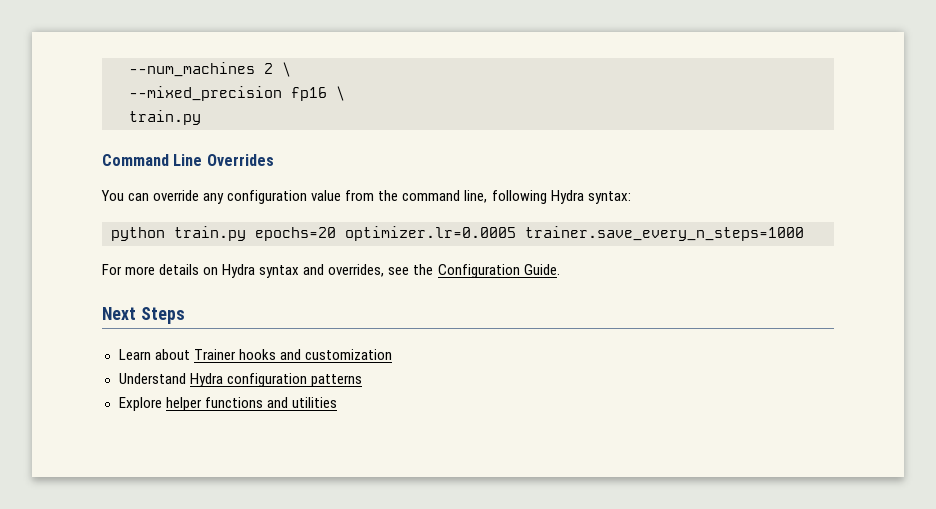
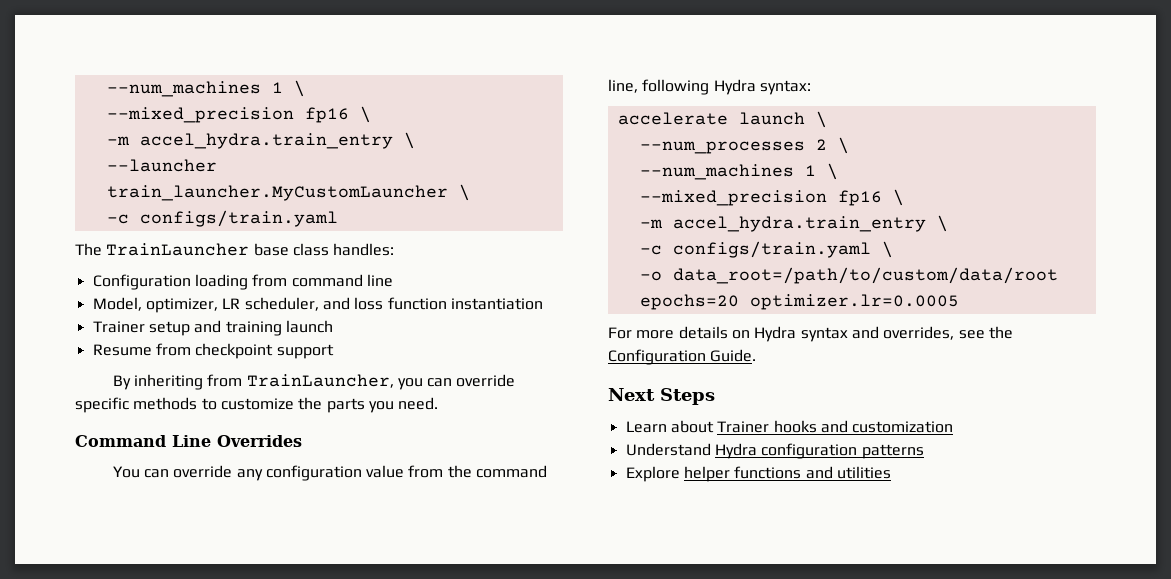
[129,62,291,77] [129,86,345,101] [129,110,201,125] --num_machines 2 \ // --mixed_precision fp16 \ // train.py -> [106,80,305,97] [106,106,371,123] [106,132,415,149] [106,159,217,172] [106,184,470,201] [106,210,338,227] [75,243,395,256] [92,274,393,290] [92,297,543,313] [92,320,333,336] [92,343,334,359] [112,374,516,390] [75,397,439,413] --num_machines 1 \ // --mixed_precision fp16 \ // -m accel_hydra.train_entry \ // --launcher train_launcher.MyCustomLauncher \ // -c configs/train.yaml // The TrainLauncher base class handles: // Configuration loading from command line // Model, optimizer, LR scheduler, and loss function instantiation // Trainer setup and training launch // Resume from checkpoint support // By inheriting from TrainLauncher, you can override specific methods to customize the parts you need.
[111,226,246,241] python train.py -> [617,111,827,128] [639,137,849,154] [639,163,838,180] [639,189,904,206] [639,215,948,232] [639,241,893,258] [639,267,1058,284] accelerate launch \ // --num_processes 2 \ // --num_machines 1 \ // --mixed_precision fp16 \ // -m accel_hydra.train_entry \ // -c configs/train.yaml \ // -o data_root=/path/to/custom/data/root
[525,226,804,241] trainer.save_every_n_steps=1000 -> (959, 302) none

